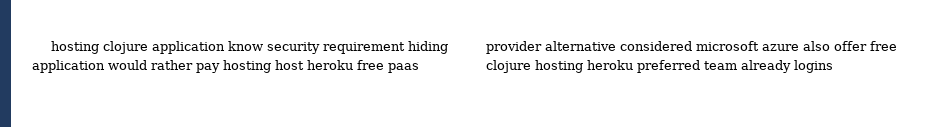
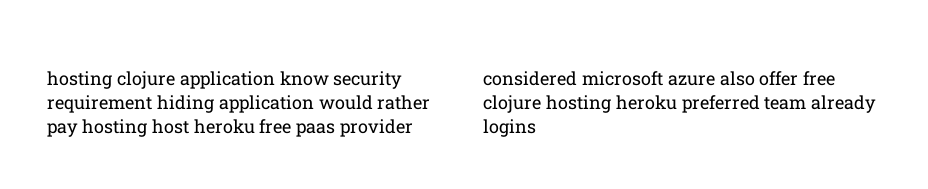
[545,41,616,51] alternative -> (414, 128) none

